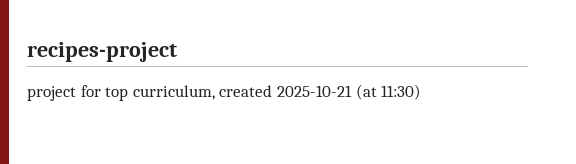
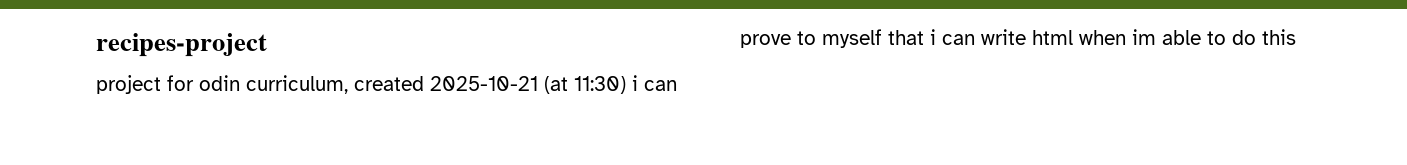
[105,87,129,101] top -> [199,75,240,91] odin
(422, 92) none -> [632,75,677,91] [740,29,1296,48] i can prove to myself that i can write html when im able to do this

